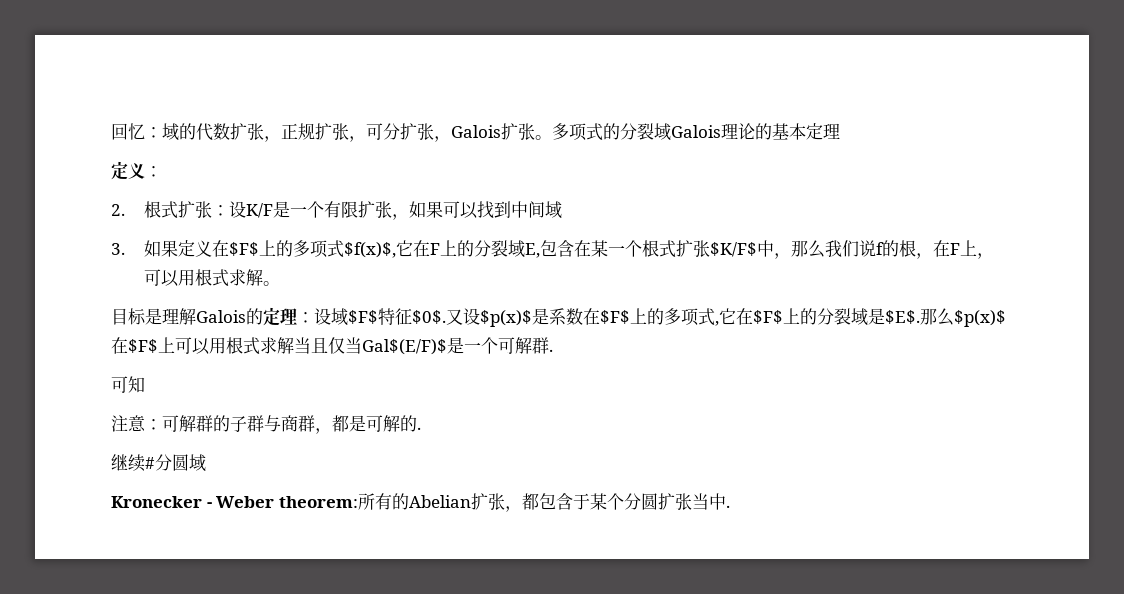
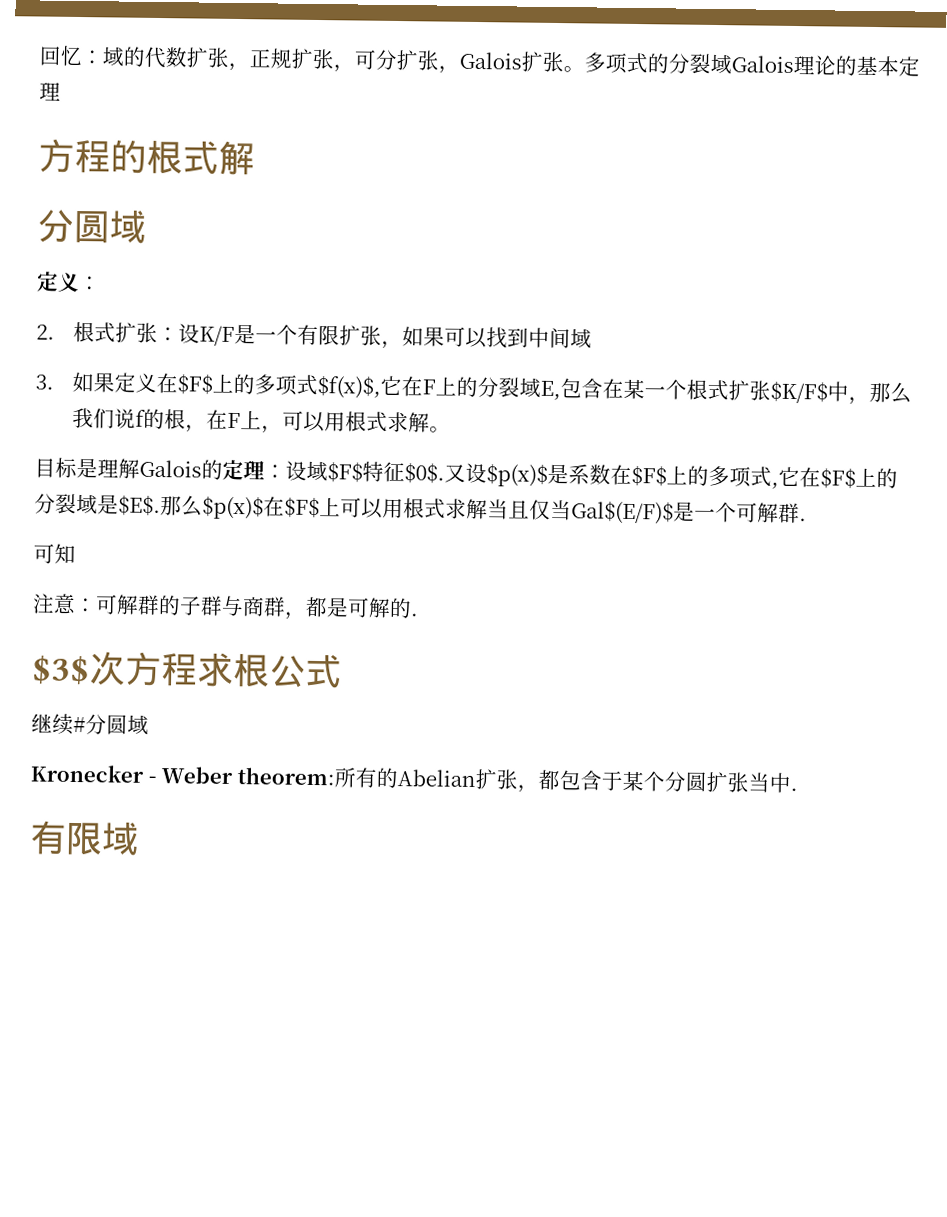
(840, 131) none -> [38,138,255,176] [37,209,146,244] // 方程的根式解 // 分圆域
(421, 428) none -> [32,651,342,689] // $3$次方程求根公式
(730, 506) none -> [29,820,139,856] // 有限域

